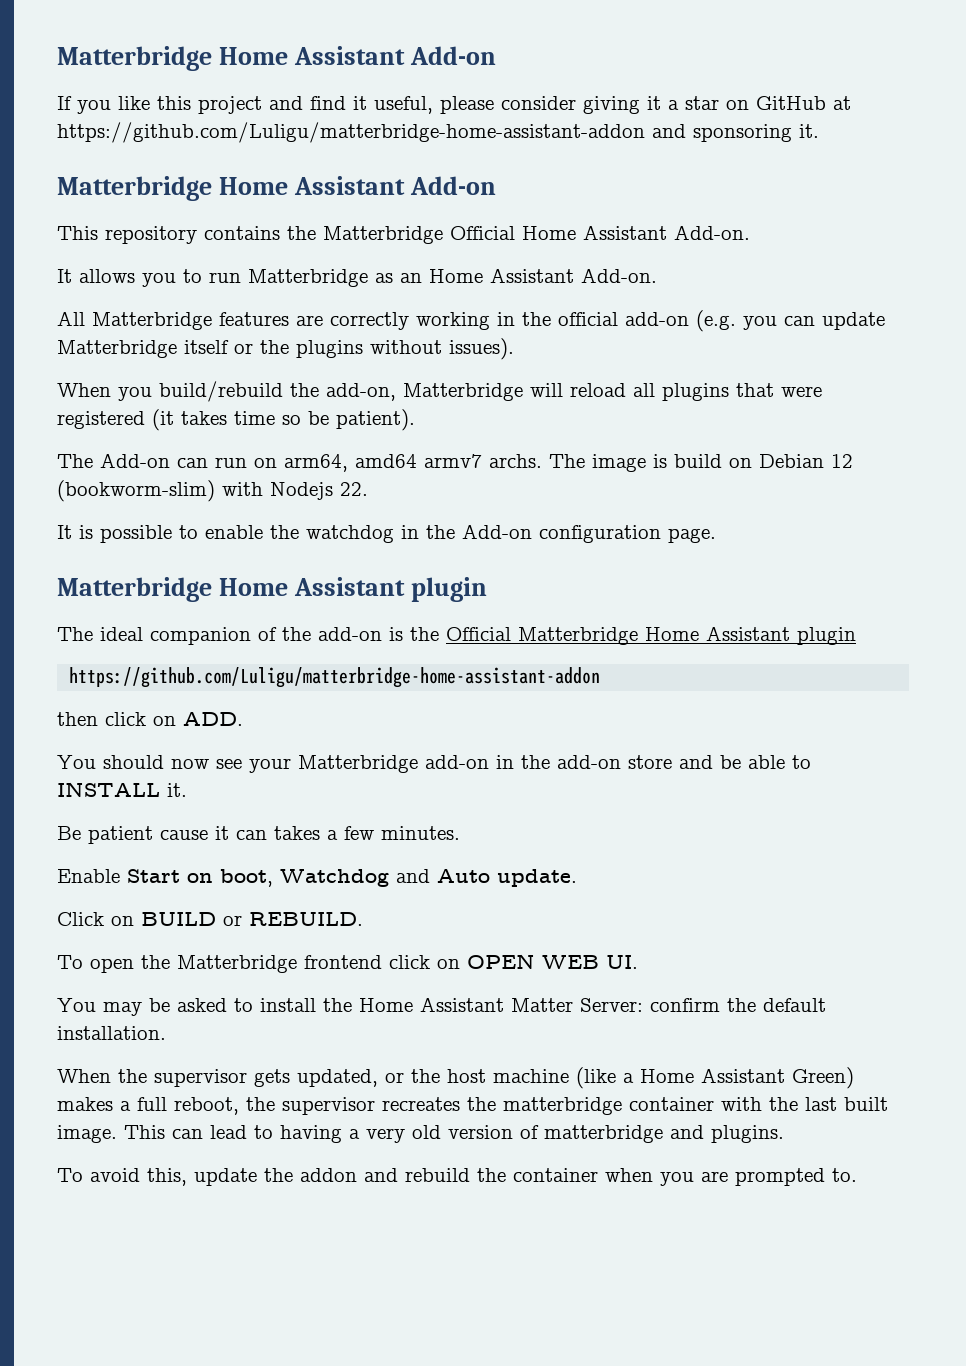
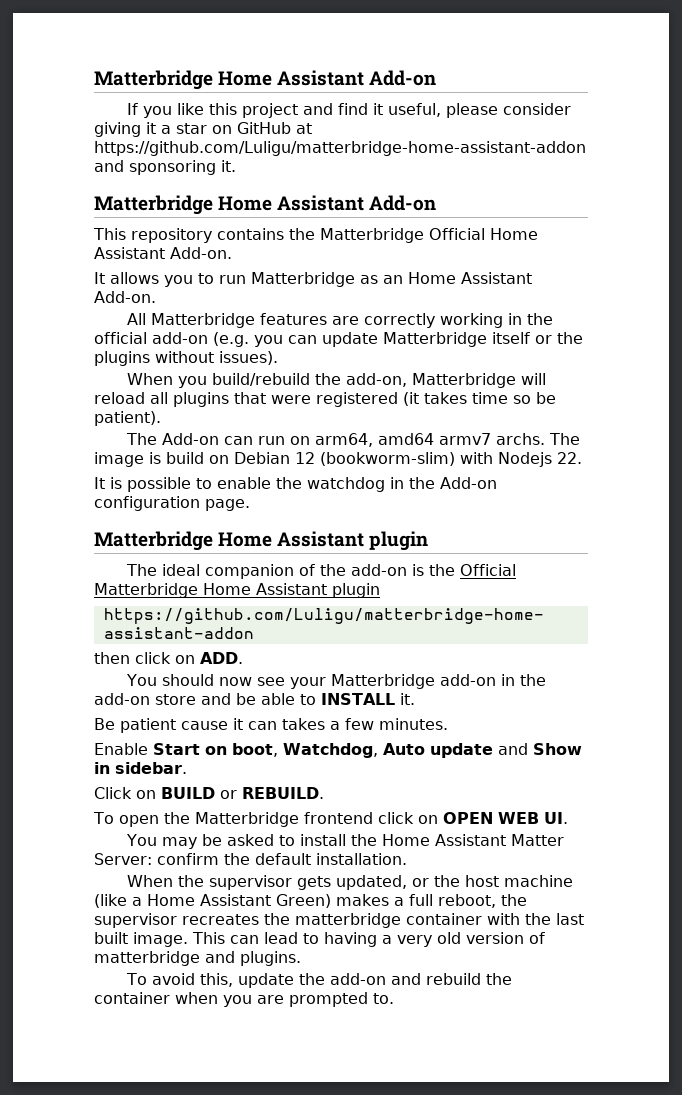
[280,869,577,887] Watchdog and Auto update. -> [283,743,582,758] [94,762,187,774] Watchdog, Auto update and Show in sidebar.
[300,1168,357,1182] addon -> [329,973,386,985] add-on

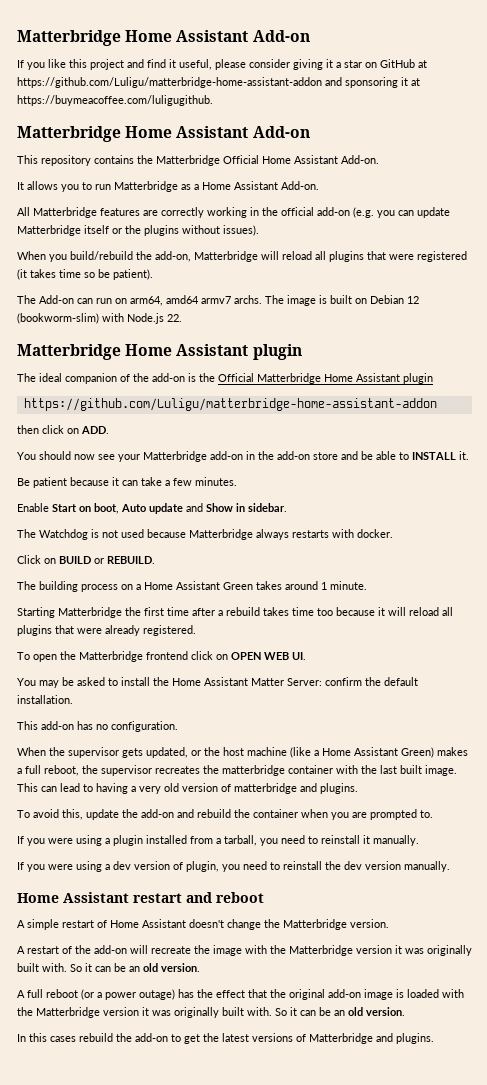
[221,160,236,172] it. -> [401,77,420,86] [17,95,213,106] it at https://buymeacoffee.com/luligugithub.
[383,275,403,284] an -> [194,184,199,190] a
[166,452,204,464] build -> [330,295,352,304] built
[498,452,552,467] Nodejs -> [127,313,164,324] Node.js
[94,477,497,492] [94,496,250,511] // It is possible to enable the watchdog in the Add-on configuration page. -> (182, 318) none
[181,718,325,730] cause it can takes -> [70,477,162,486] because it can take
[283,743,378,758] Watchdog, -> (119, 508) none
(187, 768) none -> [17,529,393,540] // The Watchdog is not used because Matterbridge always restarts with docker.
(324, 793) none -> [17,581,367,592] [17,607,453,618] [17,625,196,636] // The building process on a Home Assistant Green takes around 1 minute. // Starting Matterbridge the first time after a rebuild takes time too because it will reload all plugins that were already registered.
(407, 859) none -> [17,721,178,732] // This add-on has no configuration.
(394, 998) none -> [17,835,419,846] [17,861,450,872] [17,892,264,903] [17,919,389,930] [17,945,472,956] [17,963,200,972] [17,989,464,1000] [17,1007,405,1018] [17,1033,434,1044] // If you were using a plugin installed from a tarball, you need to reinstall it manually. // If you were using a dev version of plugin, you need to reinstall the dev version manually. // Home Assistant restart and reboot // A simple restart of Home Assistant doesn't change the Matterbridge version. // A restart of the add-on will recreate the image with the Matterbridge version it was originally built with. So it can be an old version. // A full reboot (or a power outage) has the effect that the original add-on image is loaded with the Matterbridge version it was originally built with. So it can be an old version. // In this cases rebuild the add-on to get the latest versions of Matterbridge and plugins.

